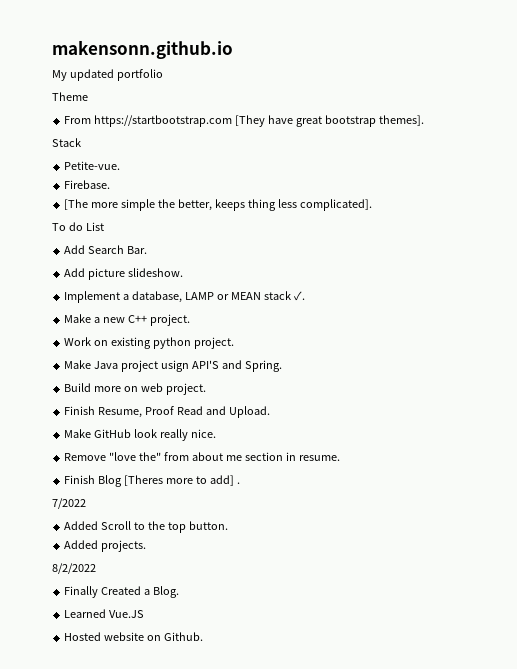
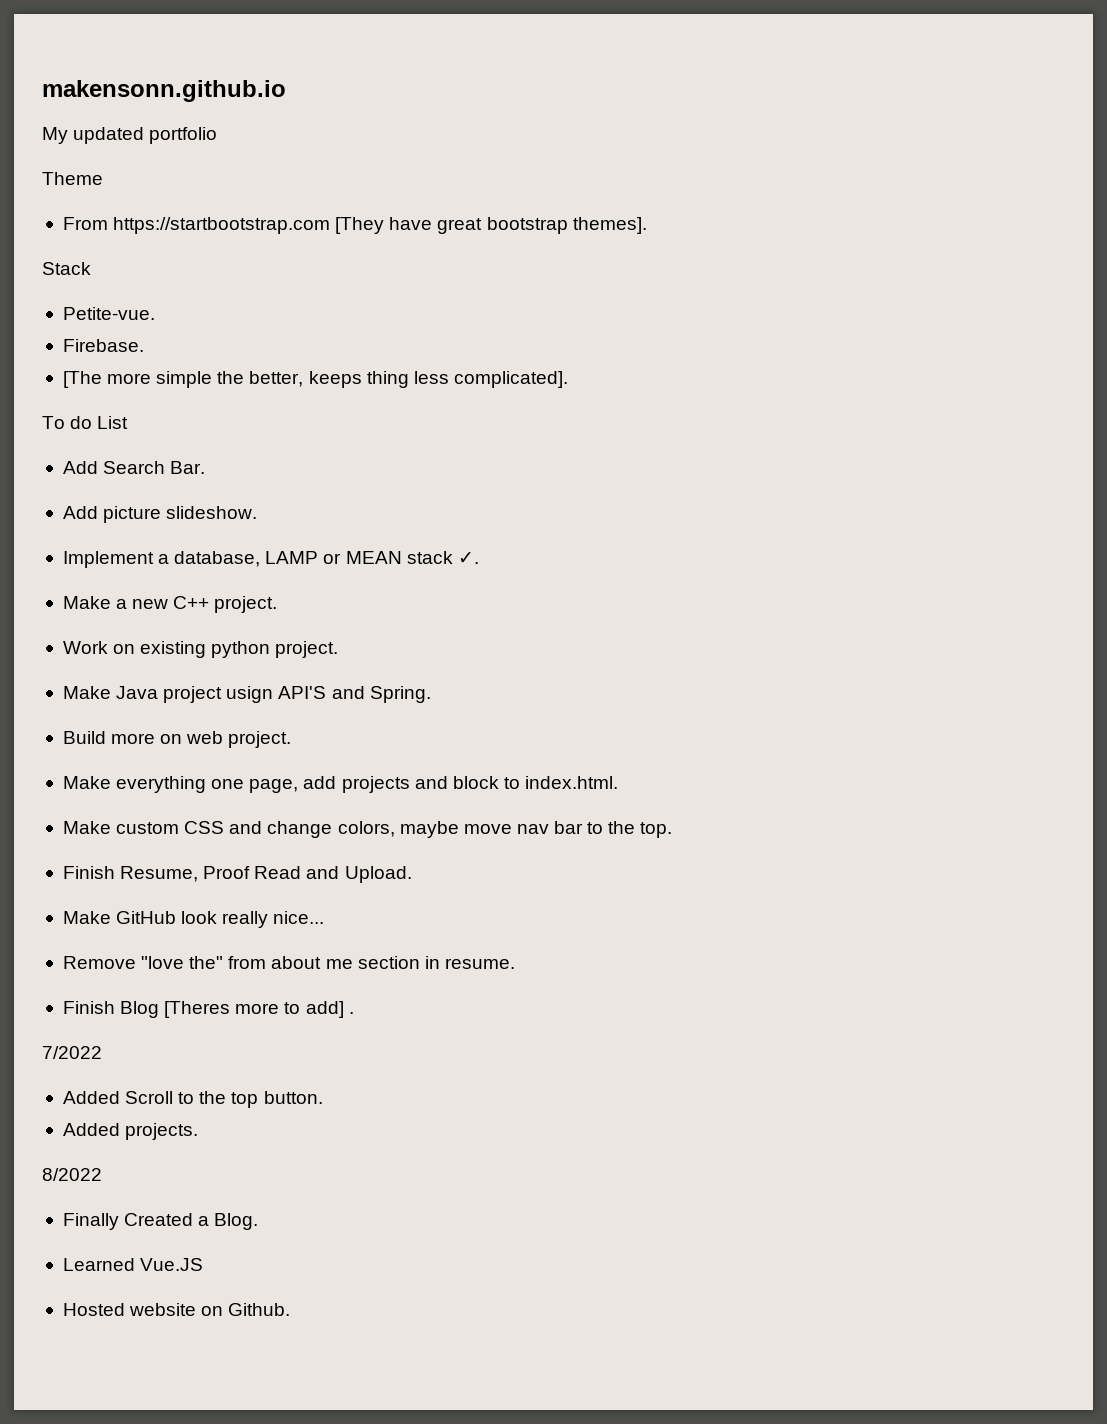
(206, 389) none -> [62,776,619,793] [62,821,673,838] // Make everything one page, add projects and block to index.html. // Make custom CSS and change colors, maybe move nav bar to the top.
[190,429,216,438] nice. -> [273,911,325,924] nice...
[52,563,96,574] 8/2/2022 -> [42,1168,102,1181] 8/2022

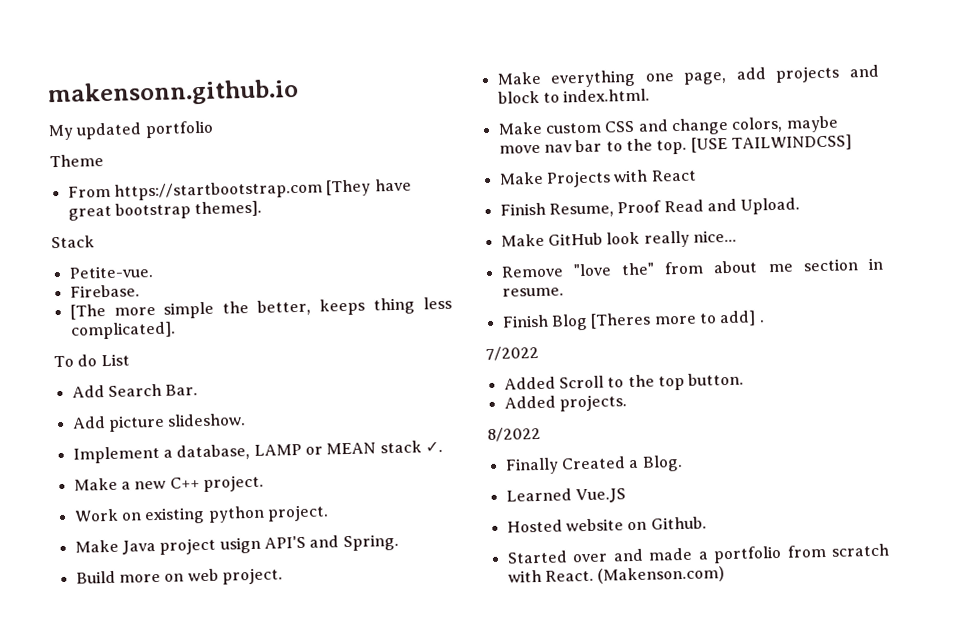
(673, 830) none -> [690,134,852,153] [498,169,697,188] [USE TAILWINDCSS] // Make Projects with React
(291, 1309) none -> [506,543,889,564] [507,566,726,584] // Started over and made a portfolio from scratch with React. (Makenson.com)

